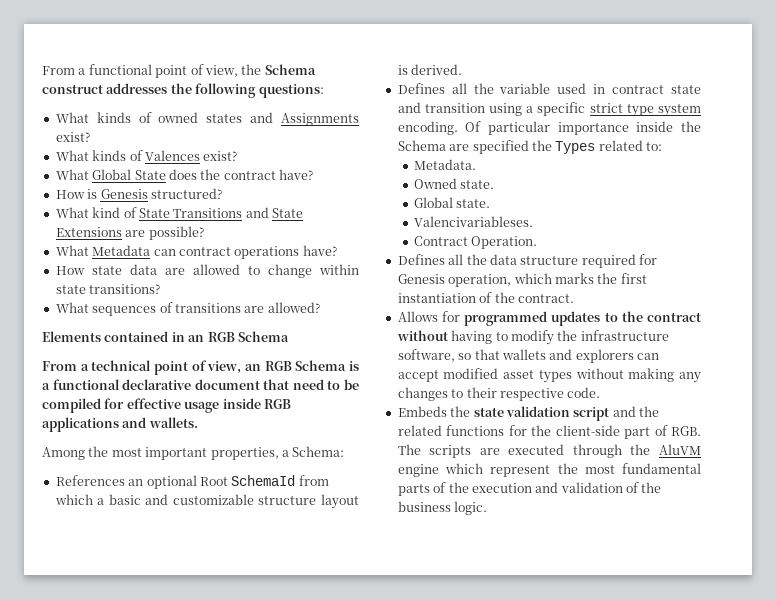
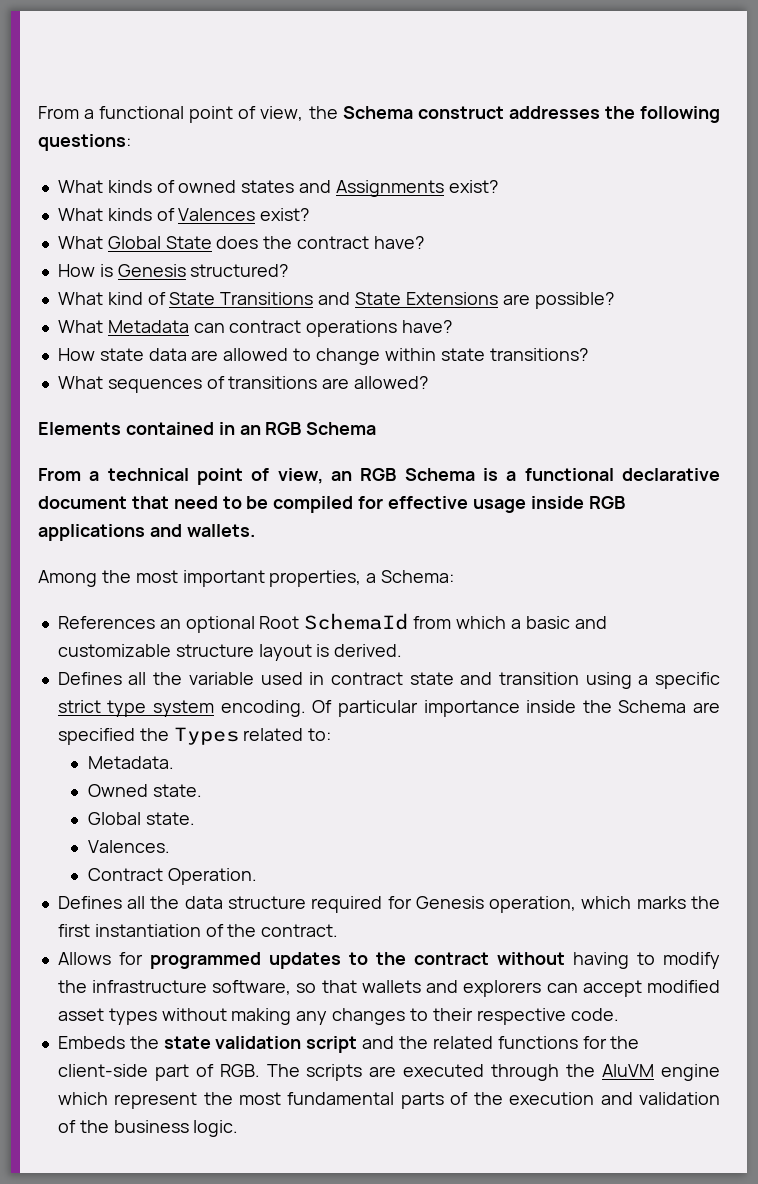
[414,216,534,227] Valencivariableses. -> [87,840,170,853] Valences.

